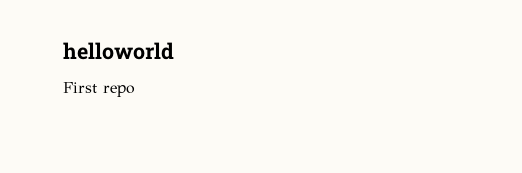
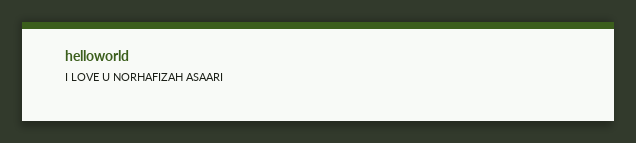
[63,82,135,97] First repo -> [65,73,223,81] I LOVE U NORHAFIZAH ASAARI

